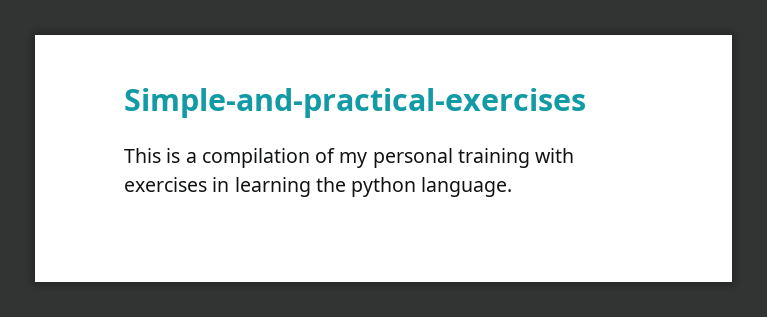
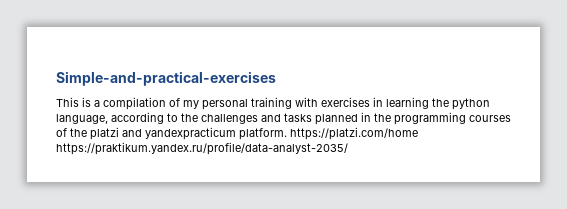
[421,177,513,197] language. -> [56,112,511,125] [56,127,418,140] [56,142,348,155] language, according to the challenges and tasks planned in the programming courses of the platzi and yandexpracticum platform. https://platzi.com/home https://praktikum.yandex.ru/profile/data-analyst-2035/

